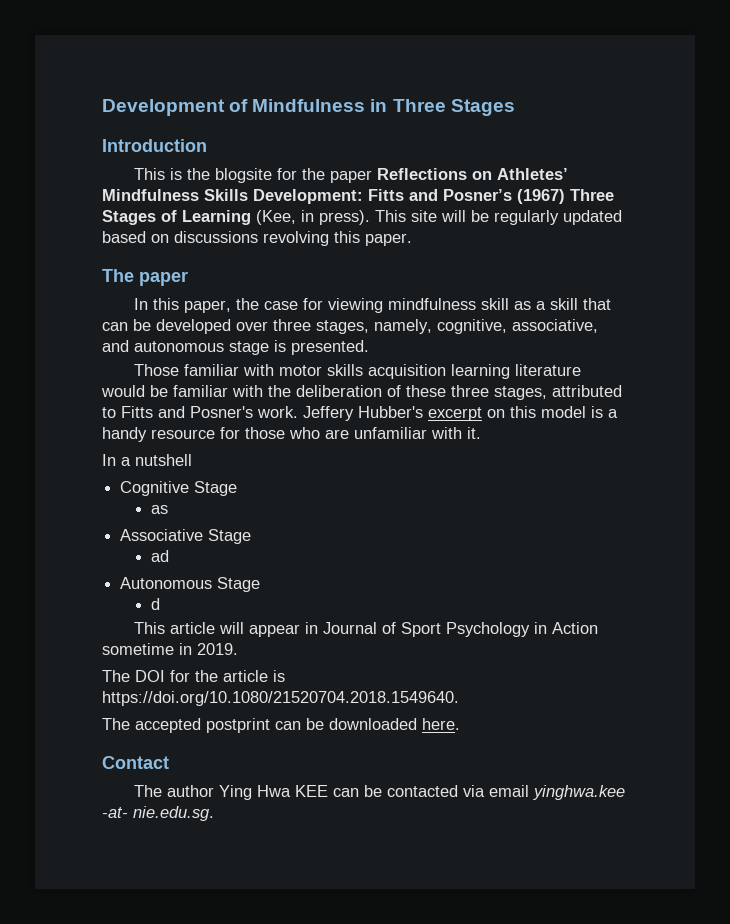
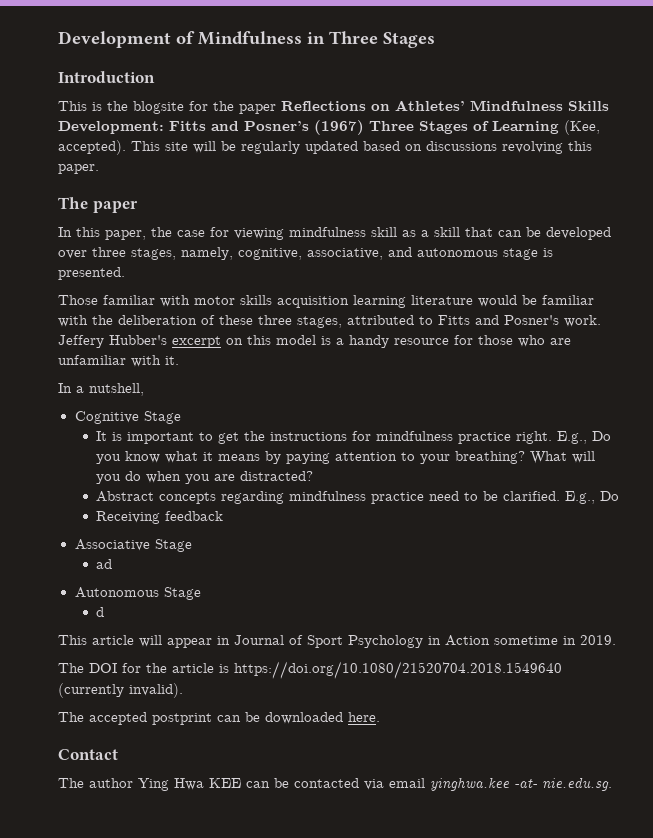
[301,210,370,225] in press). -> [58,140,126,155] accepted).
[135,454,192,466] nutshell -> [89,383,144,396] nutshell,
[151,505,169,514] as -> [96,431,612,444] [96,451,596,464] [96,471,314,484] [96,491,620,504] [96,511,224,524] It is important to get the instructions for mindfulness practice right. E.g., Do you know what it means by paying attention to your breathing? What will you do when you are distracted? // Abstract concepts regarding mindfulness practice need to be clarified. E.g., Do // Receiving feedback
[102,691,459,706] https://doi.org/10.1080/21520704.2018.1549640. -> [234,661,562,679] [58,683,183,698] https://doi.org/10.1080/21520704.2018.1549640 (currently invalid).

